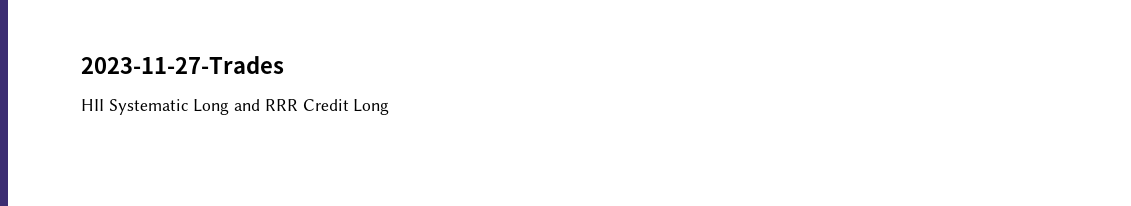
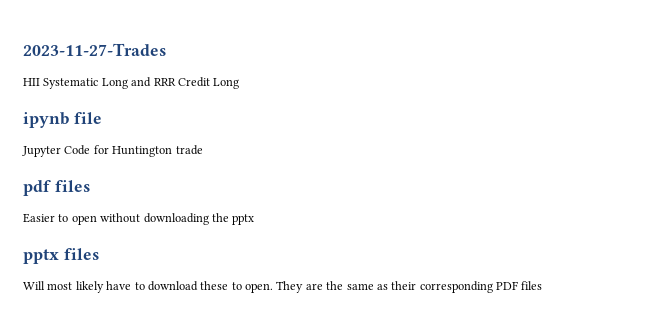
(390, 107) none -> [23,112,102,128] [22,145,203,157] [23,180,90,196] [23,213,255,225] [23,248,99,264] [23,281,543,293] // ipynb file // Jupyter Code for Huntington trade // pdf files // Easier to open without downloading the pptx // pptx files // Will most likely have to download these to open. They are the same as their corresponding PDF files

